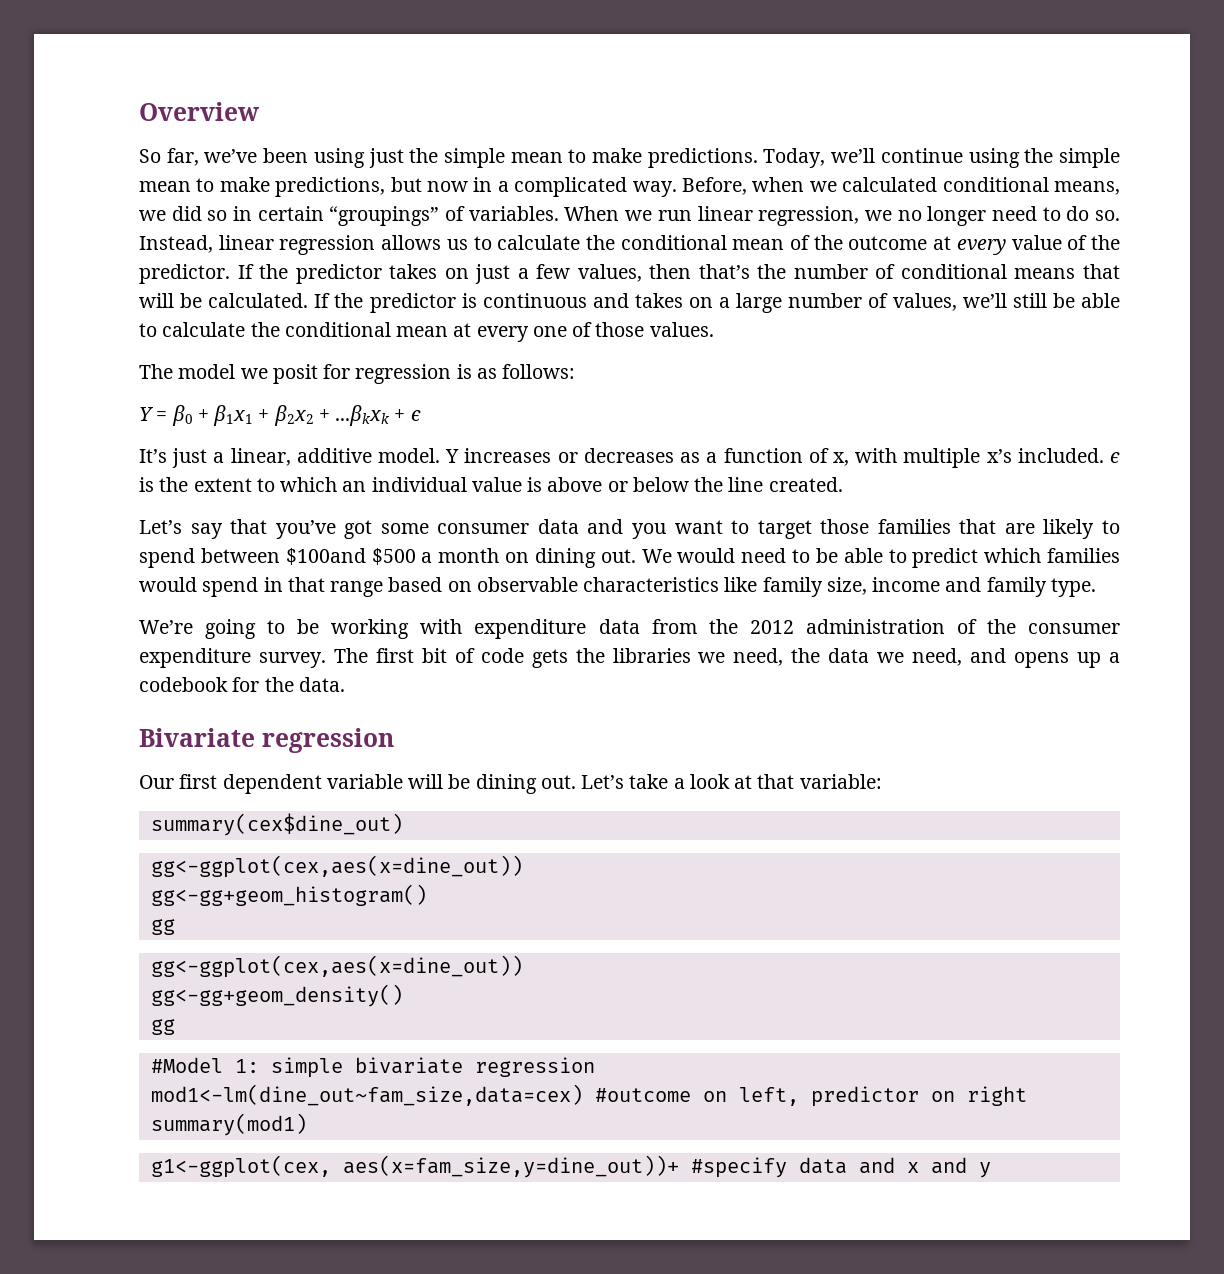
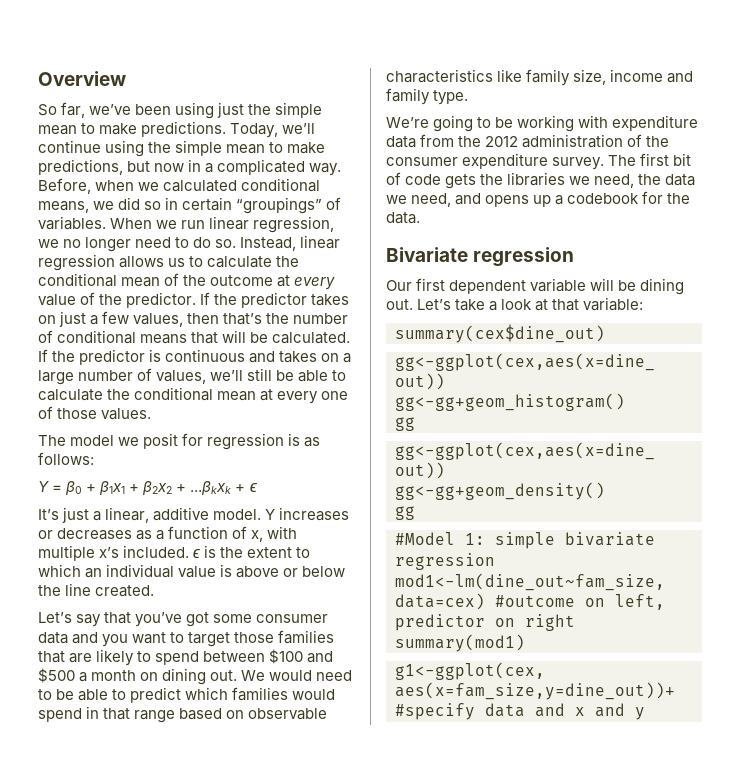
[285,548,366,565] $100and -> [269,649,334,664] $100 and

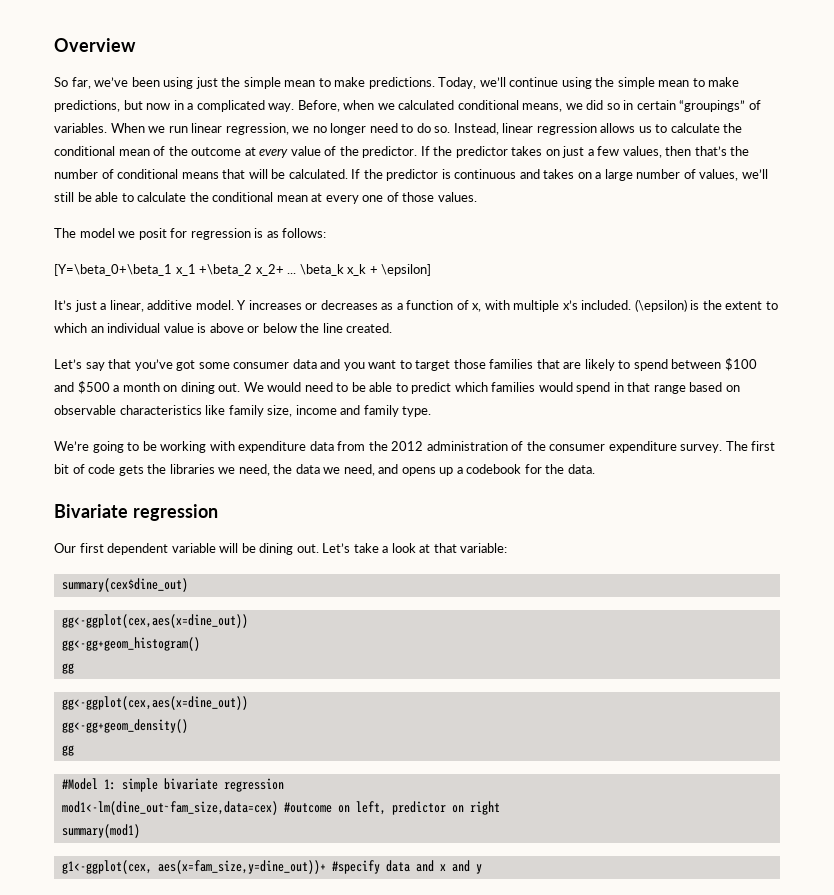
[38,481,257,495] Y = β0 + β1x1 + β2x2 + ...βkxk + ϵ -> [54,264,432,276] [Y=\beta_0+\beta_1 x_1 +\beta_2 x_2+ ... \beta_k x_k + \epsilon]
[193,549,201,558] ϵ -> [634,299,687,312] (\epsilon)

